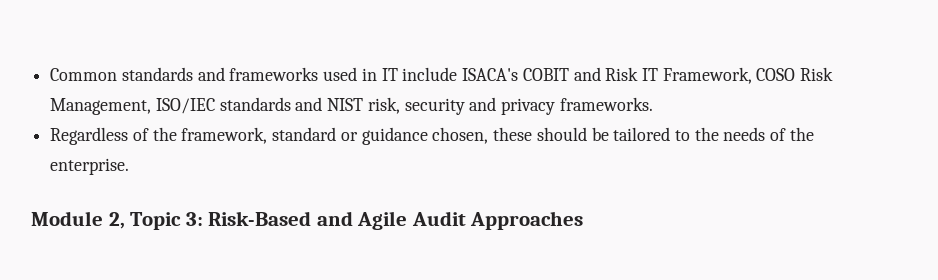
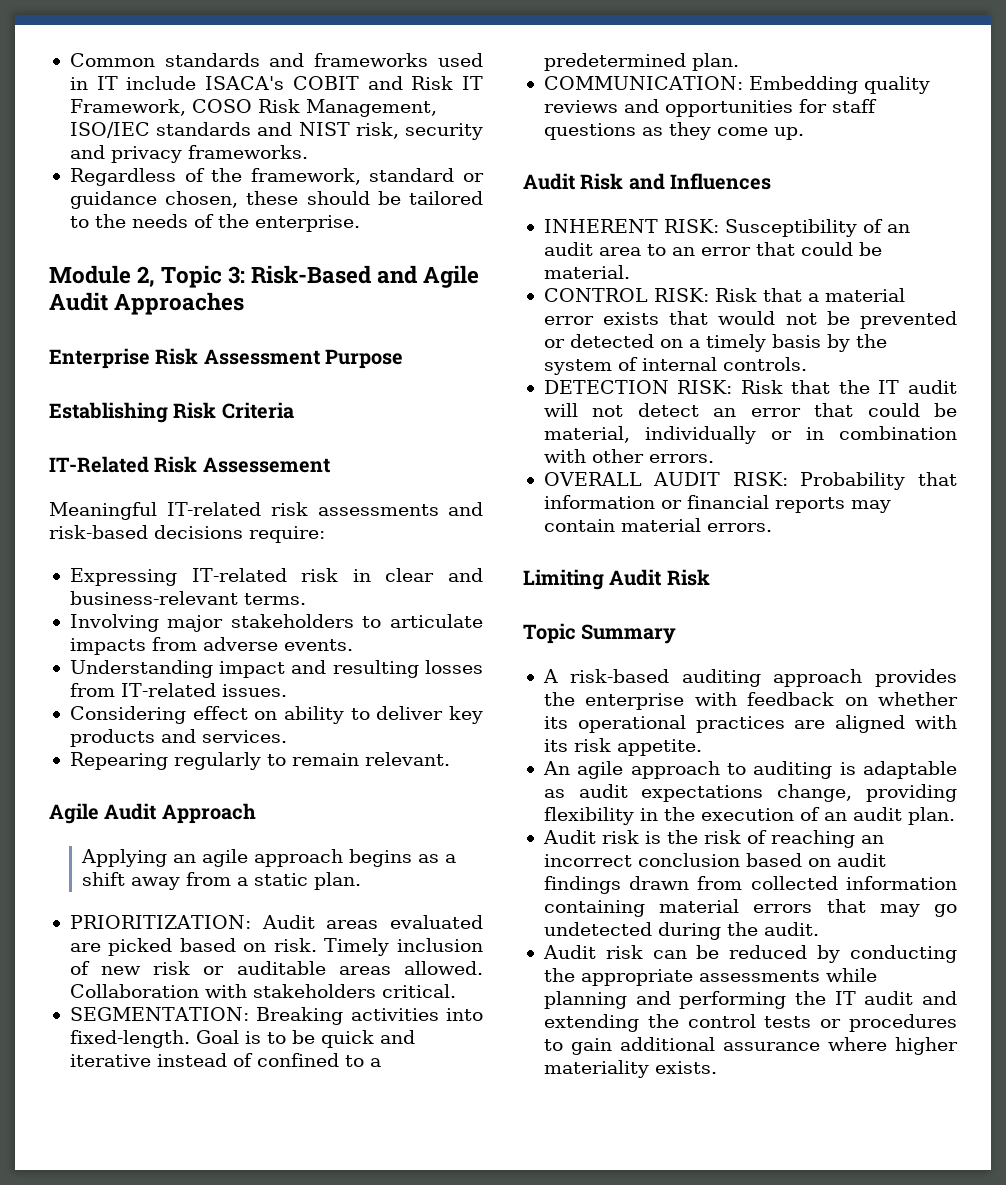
(584, 220) none -> [49,348,404,369] [49,402,294,423] [49,456,330,473] [49,502,483,520] [49,525,325,543] [69,568,484,586] [69,591,306,605] [69,614,483,632] [69,637,353,655] [69,660,483,678] [69,683,287,697] [69,706,484,724] [69,729,287,747] [69,752,450,770] [49,803,256,824] [81,849,457,867] [82,872,362,890] [69,915,483,929] [69,938,483,956] [69,961,483,975] [69,984,456,998] [69,1007,483,1025] [69,1030,415,1048] [69,1053,381,1067] [543,53,739,71] [543,76,930,94] [543,99,877,117] [543,122,804,140] [523,173,772,190] [543,219,910,237] [543,242,882,256] [543,265,630,279] [543,288,905,302] [543,311,957,329] [543,334,887,352] [543,357,807,375] [543,380,957,394] [543,403,957,417] [543,426,957,444] [543,449,714,463] [543,472,957,490] [543,495,891,513] [543,518,772,532] [523,569,710,590] [523,623,677,644] [542,669,957,687] [543,692,958,710] [543,715,957,733] [543,738,702,756] [542,761,957,779] [543,784,957,802] [543,807,955,825] [542,830,884,848] [543,853,886,867] [543,876,957,894] [543,899,958,917] [543,922,819,940] [542,945,957,963] [543,968,877,986] [543,991,957,1009] [543,1014,957,1032] [543,1037,958,1055] [543,1060,717,1078] // Enterprise Risk Assessment Purpose // Establishing Risk Criteria // IT-Related Risk Assessement // Meaningful IT-related risk assessments and risk-based decisions require: // Expressing IT-related risk in clear and business-relevant terms. // Involving major stakeholders to articulate impacts from adverse events. // Understanding impact and resulting losses from IT-related issues. // Considering effect on ability to deliver key products and services. // Repearing regularly to remain relevant. // Agile Audit Approach // Applying an agile approach begins as a shift away from a static plan. // PRIORITIZATION: Audit areas evaluated are picked based on risk. Timely inclusion of new risk or auditable areas allowed. Collaboration with stakeholders critical. // SEGMENTATION: Breaking activities into fixed-length. Goal is to be quick and iterative instead of confined to a predetermined plan. // COMMUNICATION: Embedding quality reviews and opportunities for staff questions as they come up. // Audit Risk and Influences // INHERENT RISK: Susceptibility of an audit area to an error that could be material. // CONTROL RISK: Risk that a material error exists that would not be prevented or detected on a timely basis by the system of internal controls. // DETECTION RISK: Risk that the IT audit will not detect an error that could be material, individually or in combination with other errors. // OVERALL AUDIT RISK: Probability that information or financial reports may contain material errors. // Limiting Audit Risk // Topic Summary // A risk-based auditing approach provides the enterprise with feedback on whether its operational practices are aligned with its risk appetite. // An agile approach to auditing is adaptable as audit expectations change, providing flexibility in the execution of an audit plan. // Audit risk is the risk of reaching an incorrect conclusion based on audit findings drawn from collected information containing material errors that may go undetected during the audit. // Audit risk can be reduced by conducting the appropriate assessments while planning and performing the IT audit and extending the control tests or procedures to gain additional assurance where higher materiality exists.

